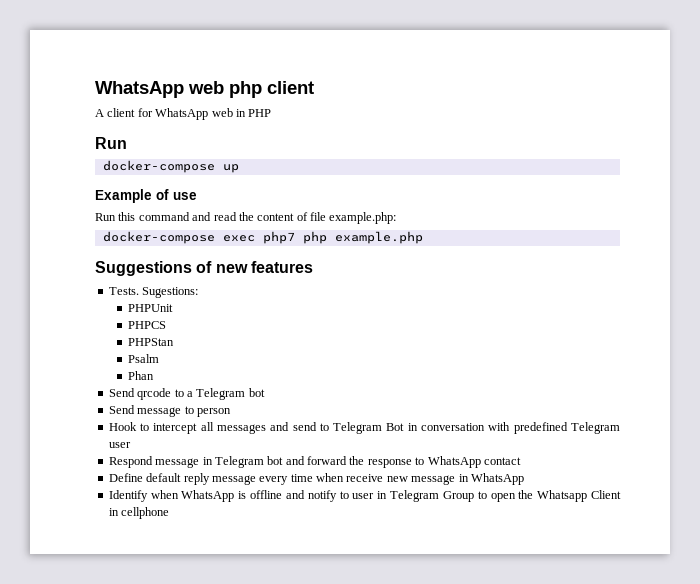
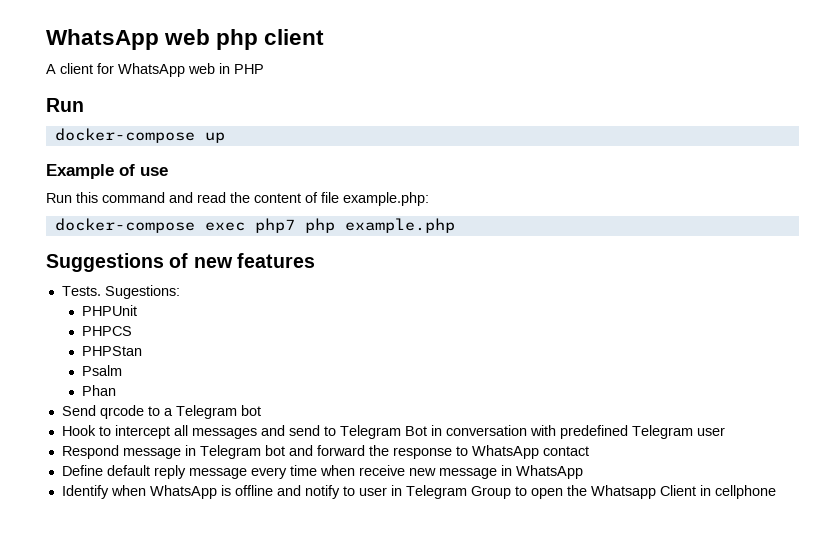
[108,405,231,417] // Send message to person -> (261, 410) none

